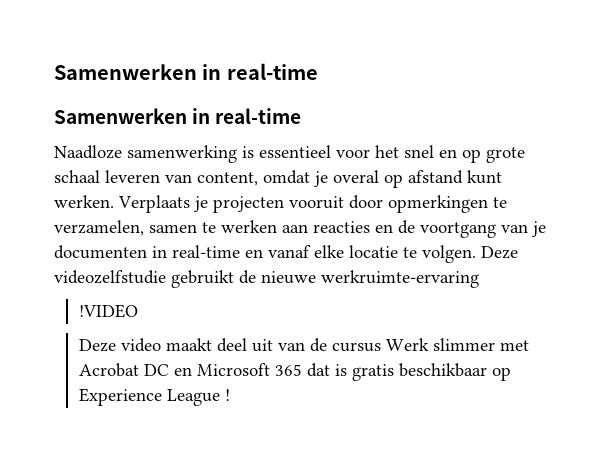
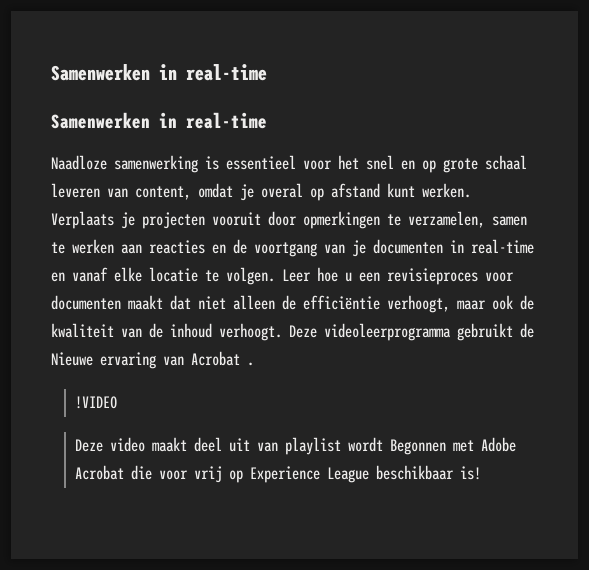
[481,246,518,259] [54,270,479,288] Deze videozelfstudie gebruikt de nieuwe werkruimte-ervaring -> [282,267,514,285] [51,295,534,313] [51,323,534,341] [51,351,254,369] Leer hoe u een revisieproces voor documenten maakt dat niet alleen de efficiëntie verhoogt, maar ook de kwaliteit van de inhoud verhoogt. Deze videoleerprogramma gebruikt de Nieuwe ervaring van Acrobat .
[309,338,529,352] [78,363,487,381] de cursus Werk slimmer met Acrobat DC en Microsoft 365 dat is gratis beschikbaar -> [285,437,517,455] [75,465,223,483] playlist wordt Begonnen met Adobe Acrobat die voor vrij
[224,389,230,401] ! -> [376,465,482,480] beschikbaar is!

